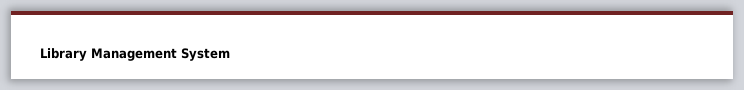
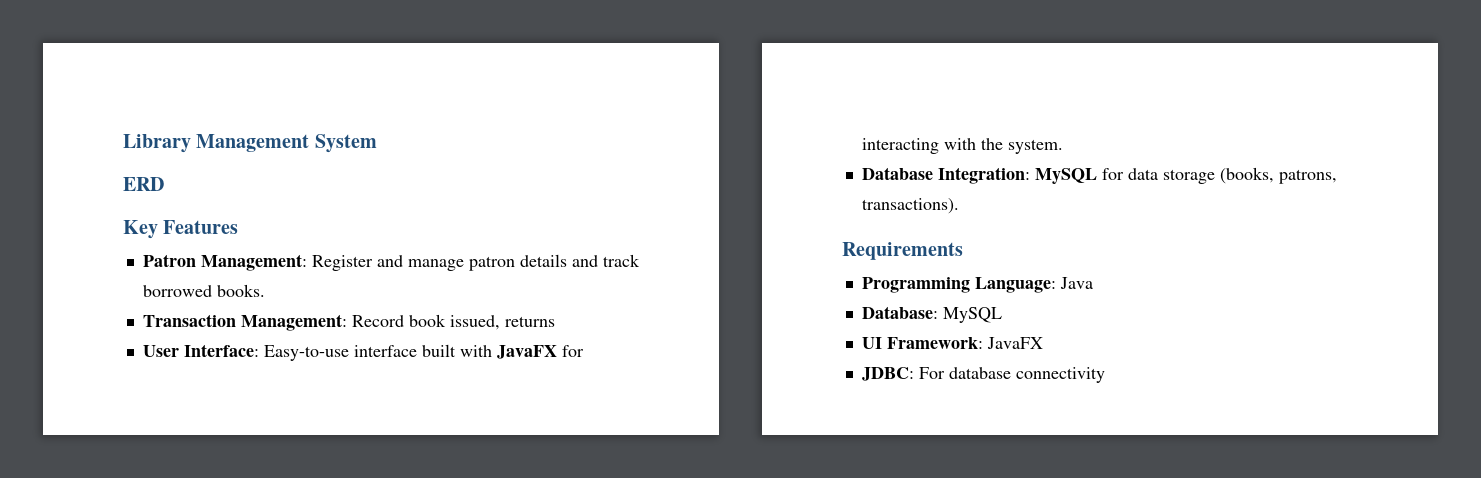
(230, 54) none -> [123,177,164,191] [123,220,239,239] [142,254,640,271] [142,284,265,297] [142,314,555,331] [142,344,584,361] [861,138,1063,154] [861,167,1337,184] [861,198,959,214] [842,242,963,260] [861,277,1093,293] [861,306,1002,323] [861,337,1043,349] [861,367,1105,383] // ERD // Key Features // Patron Management: Register and manage patron details and track borrowed books. // Transaction Management: Record book issued, returns // User Interface: Easy-to-use interface built with JavaFX for interacting with the system. // Database Integration: MySQL for data storage (books, patrons, transactions). // Requirements // Programming Language: Java // Database: MySQL // UI Framework: JavaFX // JDBC: For database connectivity

